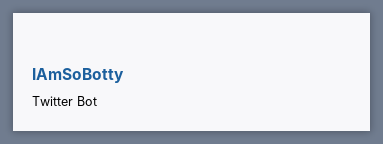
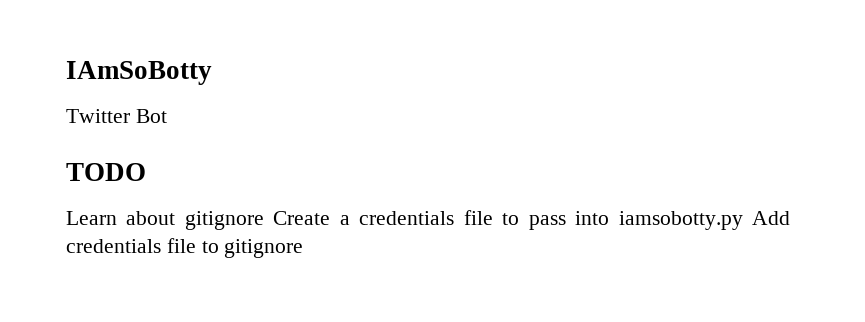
(97, 101) none -> [66,163,146,181] [66,210,790,230] [66,238,304,258] // TODO // Learn about gitignore Create a credentials file to pass into iamsobotty.py Add credentials file to gitignore

